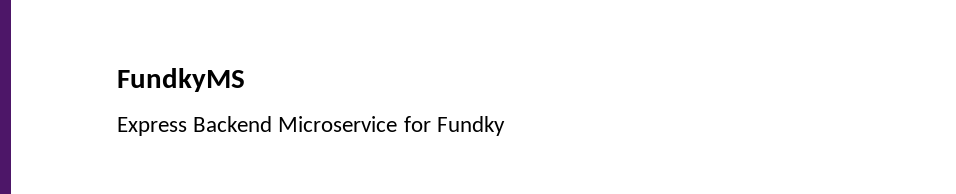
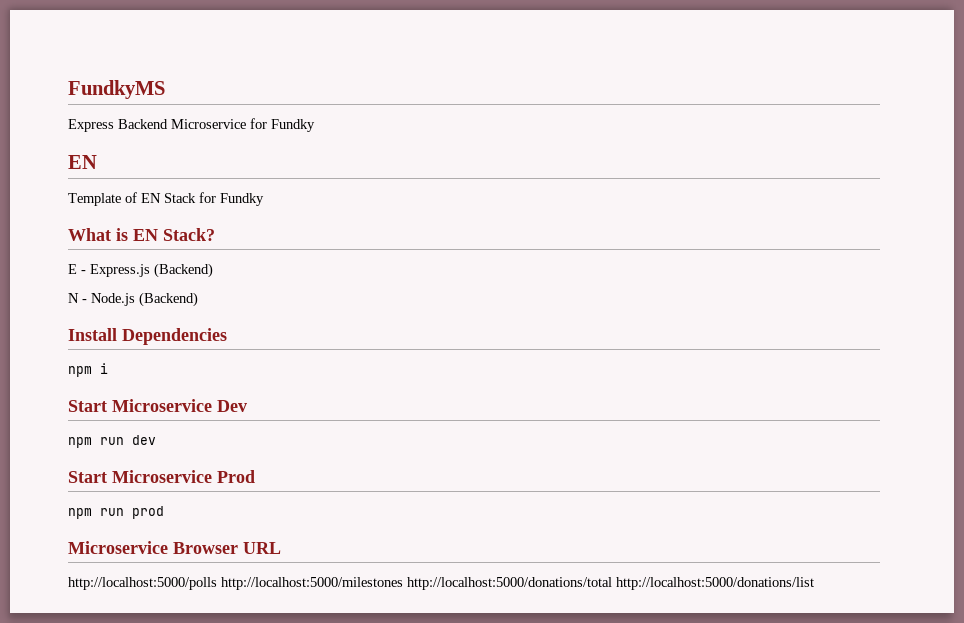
(505, 126) none -> [68,155,97,169] [68,192,264,206] [68,228,215,241] [68,263,213,278] [68,292,198,307] [68,328,227,345] [68,363,108,377] [68,399,247,412] [68,435,156,448] [68,470,255,483] [68,506,164,519] [68,541,281,554] [68,577,814,590] // EN // Template of EN Stack for Fundky // What is EN Stack? // E - Express.js (Backend) // N - Node.js (Backend) // Install Dependencies // npm i // Start Microservice Dev // npm run dev // Start Microservice Prod // npm run prod // Microservice Browser URL // http://localhost:5000/polls http://localhost:5000/milestones http://localhost:5000/donations/total http://localhost:5000/donations/list

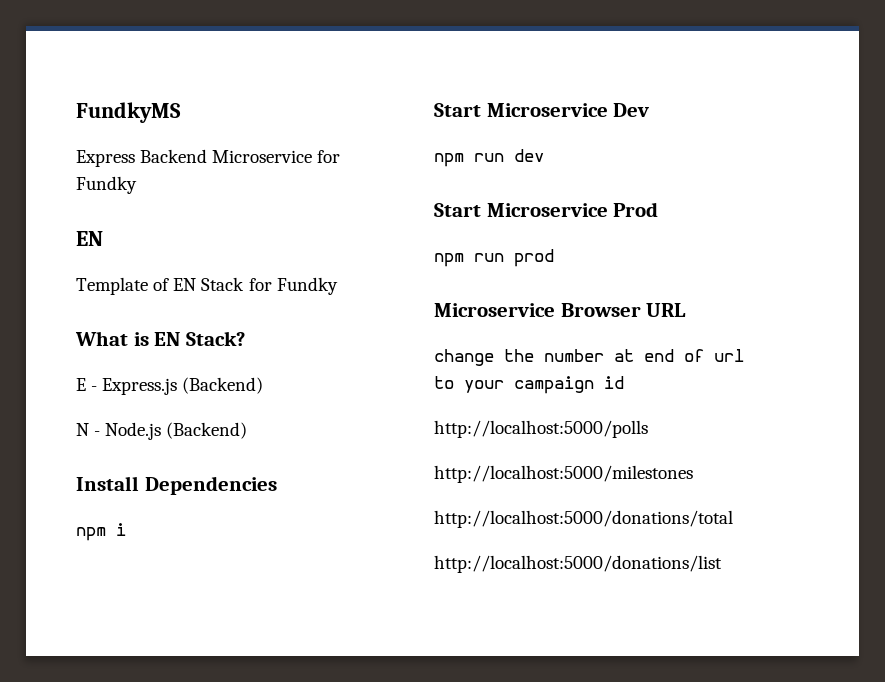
(281, 548) none -> [434,349,744,366] [434,376,624,394] // change the number at end of url to your campaign id
(217, 583) none -> (648, 429) //
(403, 583) none -> (693, 474) //
(612, 583) none -> (733, 519) //

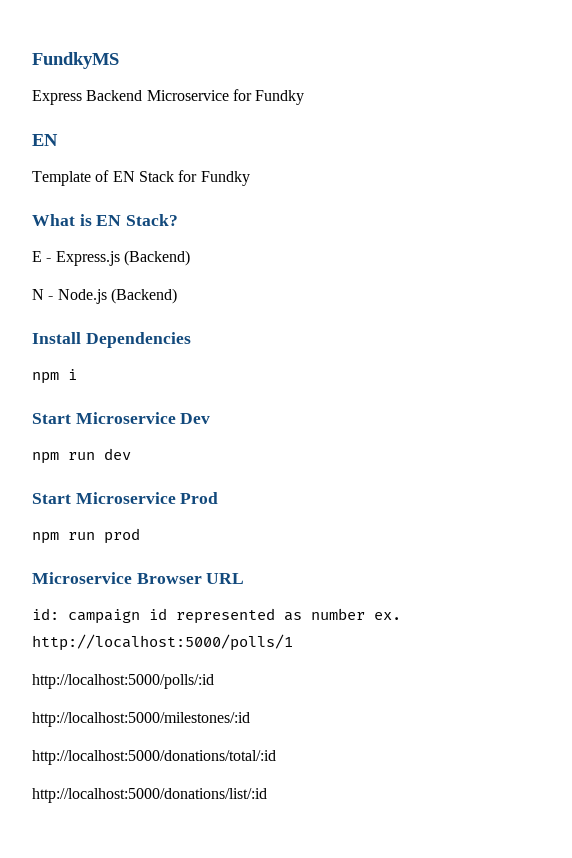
[434,349,744,366] [434,376,624,394] [434,420,648,438] [434,465,693,483] [434,510,733,528] [434,555,722,573] change the number at end of url to your campaign id // http://localhost:5000/polls // http://localhost:5000/milestones // http://localhost:5000/donations/total // http://localhost:5000/donations/list -> [32,608,401,624] [32,634,293,651] [32,674,214,689] [32,712,250,727] [32,750,276,765] [32,788,267,803] id: campaign id represented as number ex. http://localhost:5000/polls/1 // http://localhost:5000/polls/:id // http://localhost:5000/milestones/:id // http://localhost:5000/donations/total/:id // http://localhost:5000/donations/list/:id

